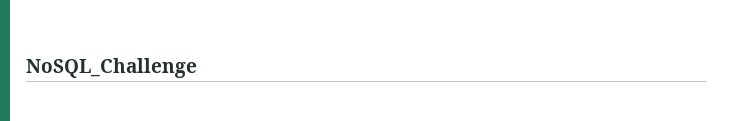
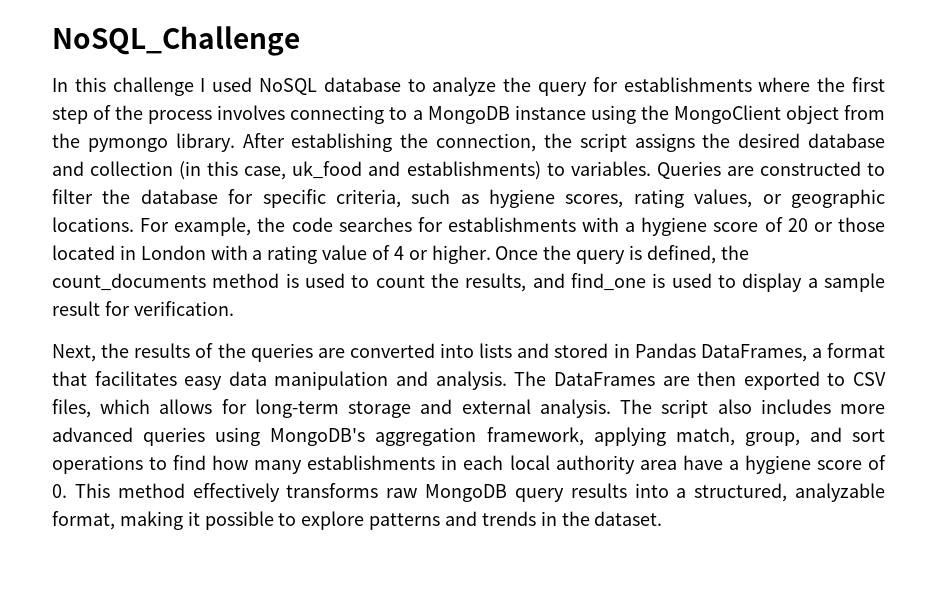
(197, 68) none -> [52,77,885,96] [52,105,885,124] [52,133,886,152] [52,161,886,180] [52,189,885,208] [52,217,885,236] [52,245,749,264] [52,273,886,292] [52,301,234,316] [52,343,885,362] [52,371,887,390] [52,399,886,418] [52,427,886,446] [52,455,887,474] [52,483,886,502] [52,511,663,530] // In this challenge I used NoSQL database to analyze the query for establishments where the first step of the process involves connecting to a MongoDB instance using the MongoClient object from the pymongo library. After establishing the connection, the script assigns the desired database and collection (in this case, uk_food and establishments) to variables. Queries are constructed to filter the database for specific criteria, such as hygiene scores, rating values, or geographic locations. For example, the code searches for establishments with a hygiene score of 20 or those located in London with a rating value of 4 or higher. Once the query is defined, the count_documents method is used to count the results, and find_one is used to display a sample result for verification. // Next, the results of the queries are converted into lists and stored in Pandas DataFrames, a format that facilitates easy data manipulation and analysis. The DataFrames are then exported to CSV files, which allows for long-term storage and external analysis. The script also includes more advanced queries using MongoDB's aggregation framework, applying match, group, and sort operations to find how many establishments in each local authority area have a hygiene score of 0. This method effectively transforms raw MongoDB query results into a structured, analyzable format, making it possible to explore patterns and trends in the dataset.

